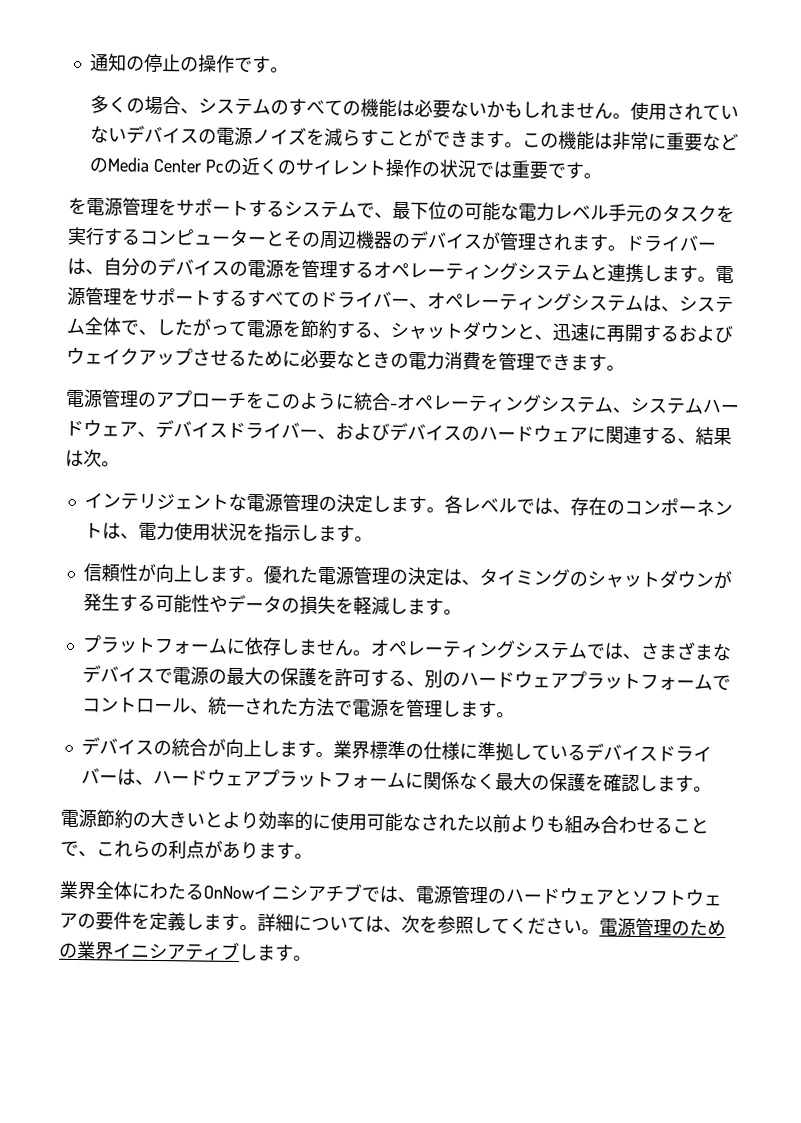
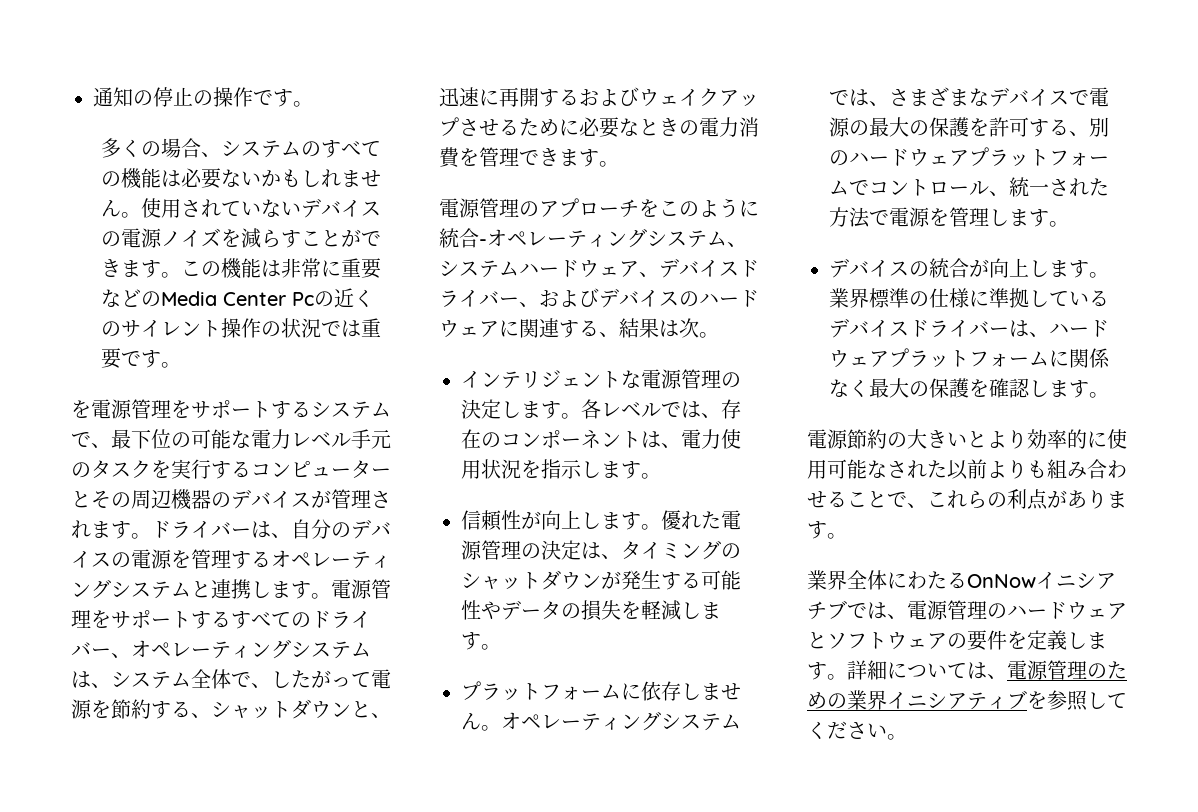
[401,915,600,935] 次を参照してください。 -> (1007, 676) none
[239,944,294,962] します -> [1027,690,1127,711] [807,721,887,739] を参照してください

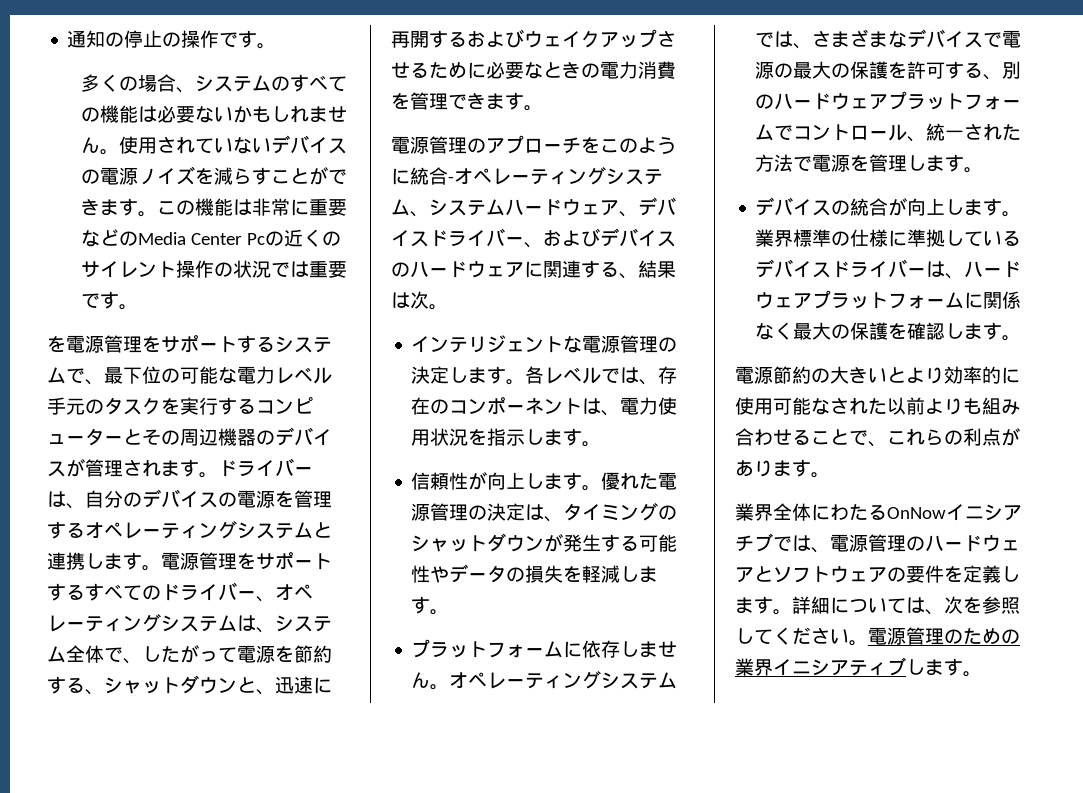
(1007, 676) none -> [944,596,1020,614] [735,627,868,646] 次を参照してください。
[1027,690,1127,711] [807,721,887,739] を参照してください -> [906,658,963,676] します

